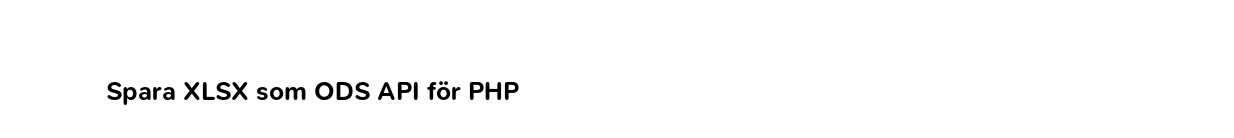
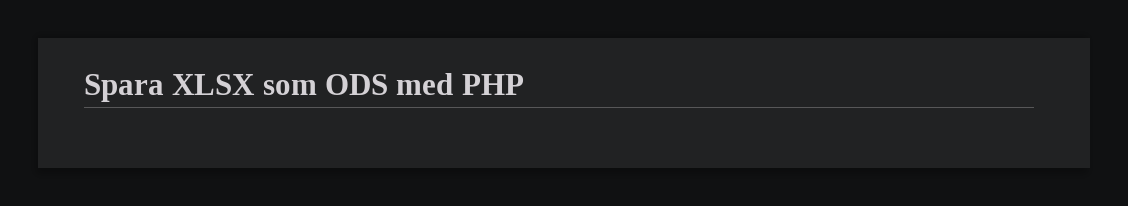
[377,81,462,100] API för -> [396,73,454,95] med

